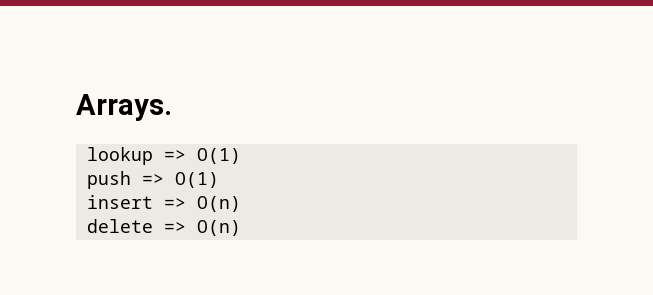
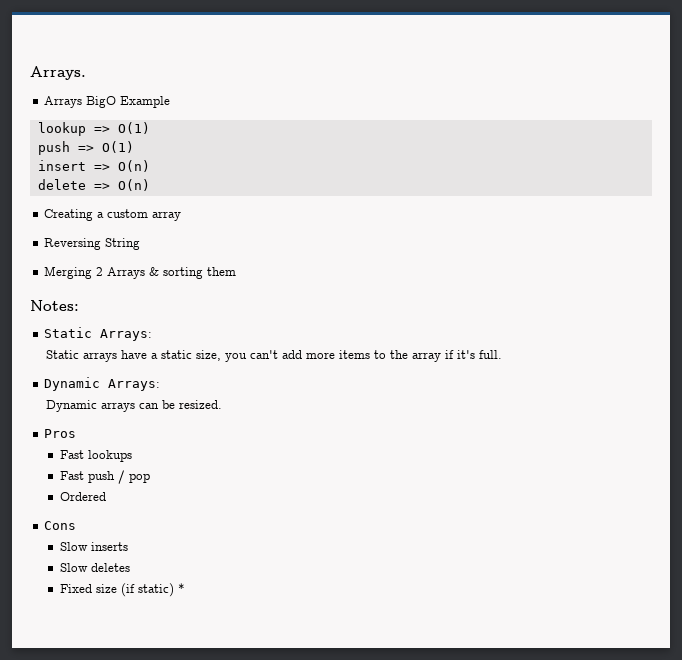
(172, 107) none -> [44,96,171,108] // Arrays BigO Example
(242, 228) none -> [44,209,182,221] [44,238,141,250] [44,266,237,279] [30,300,79,311] [44,327,153,341] [45,350,502,362] [44,377,161,391] [45,400,222,412] [44,429,77,438] [59,450,132,462] [59,470,150,484] [59,492,106,501] [44,521,77,530] [59,542,128,551] [59,563,130,572] [59,583,185,597] // Creating a custom array // Reversing String // Merging 2 Arrays & sorting them // Notes: // Static Arrays: // Static arrays have a static size, you can't add more items to the array if it's full. // Dynamic Arrays: // Dynamic arrays can be resized. // Pros // Fast lookups // Fast push / pop // Ordered // Cons // Slow inserts // Slow deletes // Fixed size (if static) *

